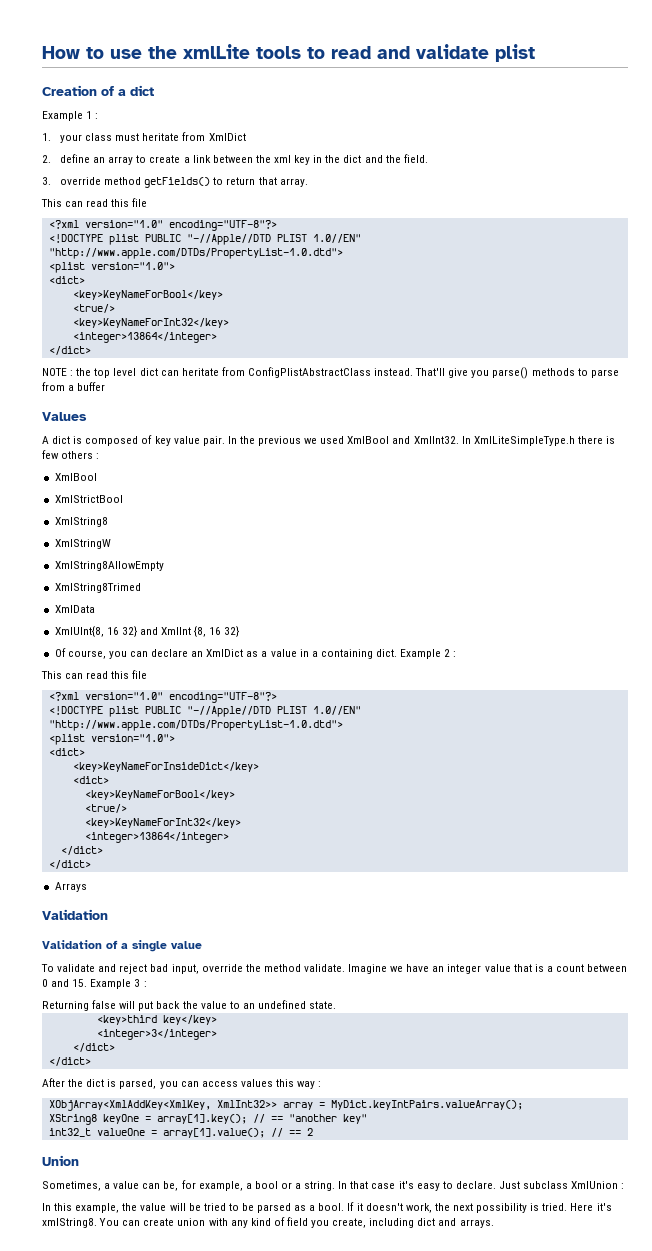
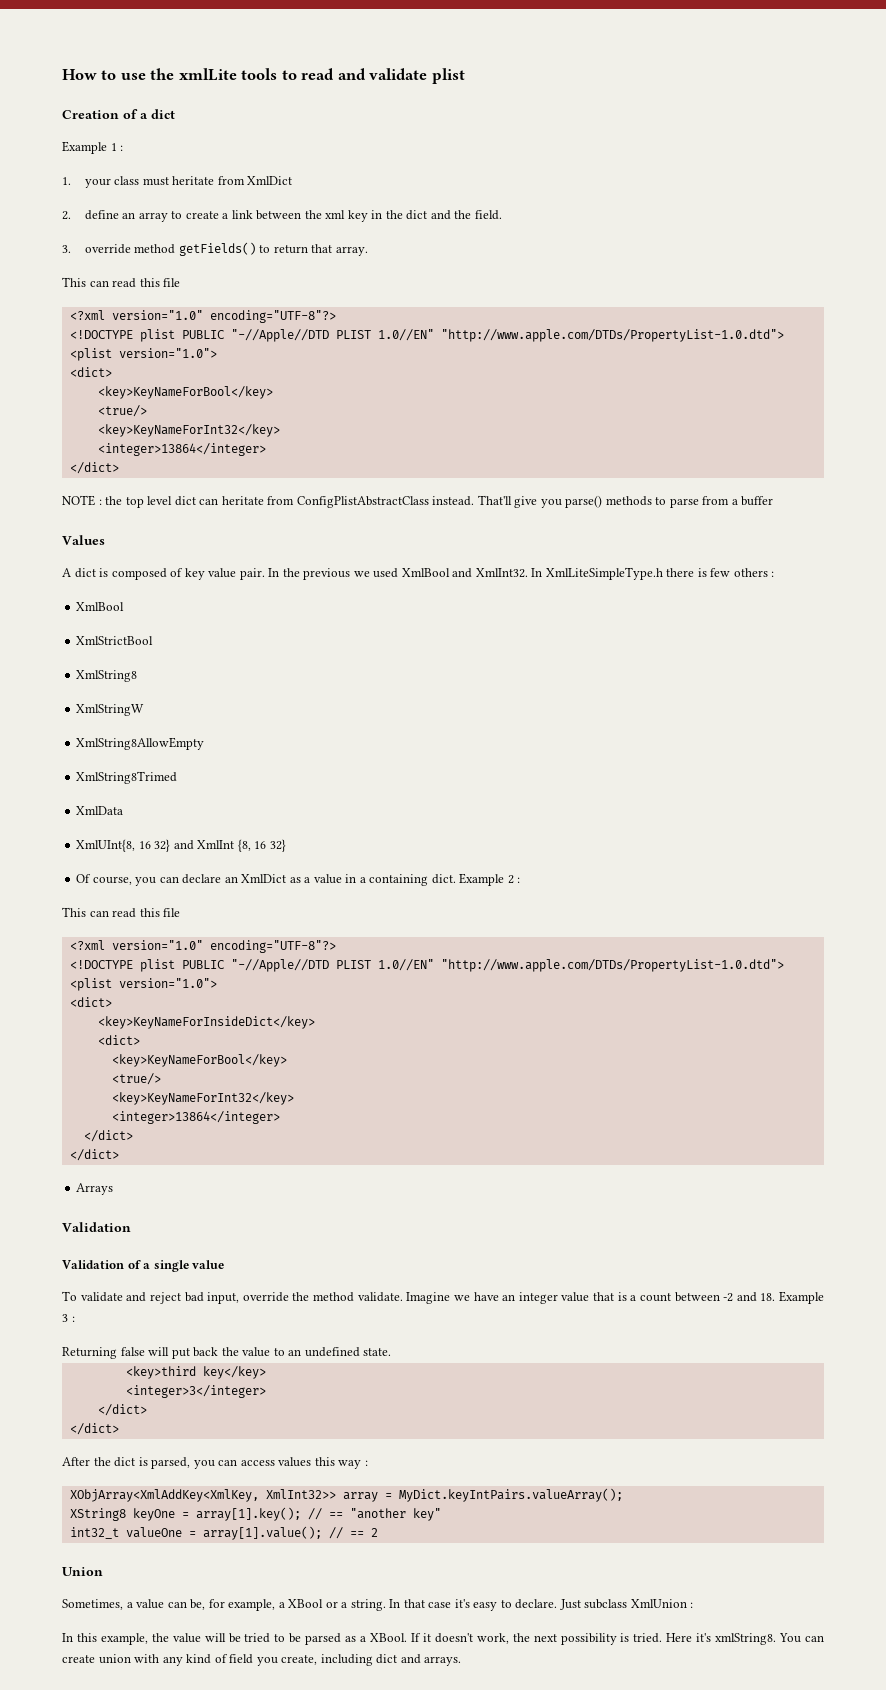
[42,979,88,987] 0 and 15. -> [723,1292,776,1302] -2 and 18.
[254,1181,278,1189] bool -> [288,1599,324,1608] XBool
[318,1203,345,1211] bool. -> [370,1633,408,1642] XBool.

